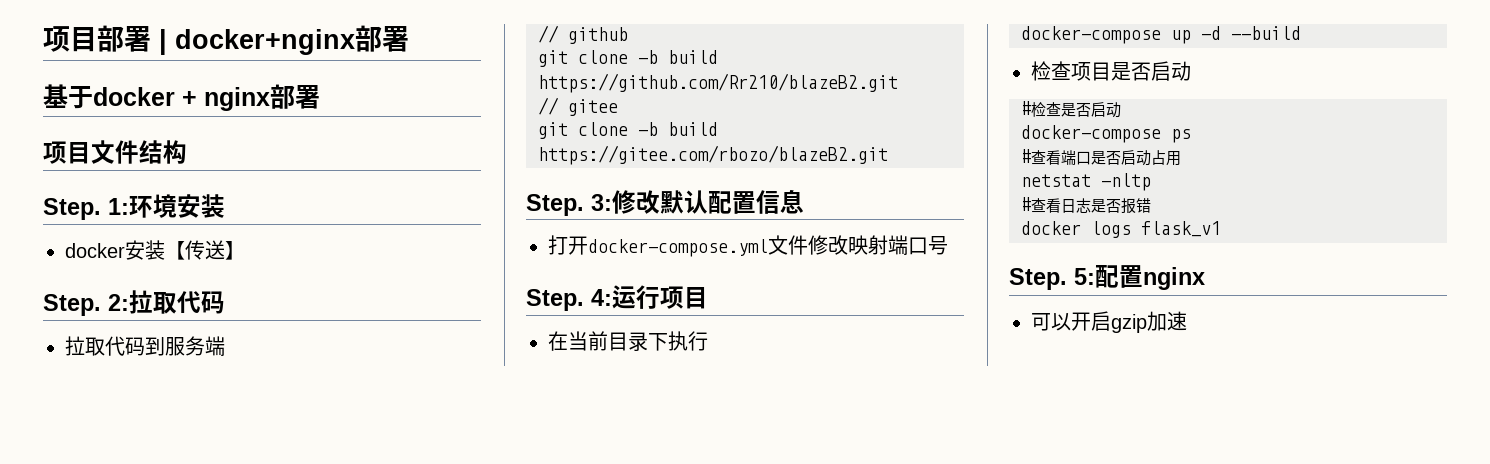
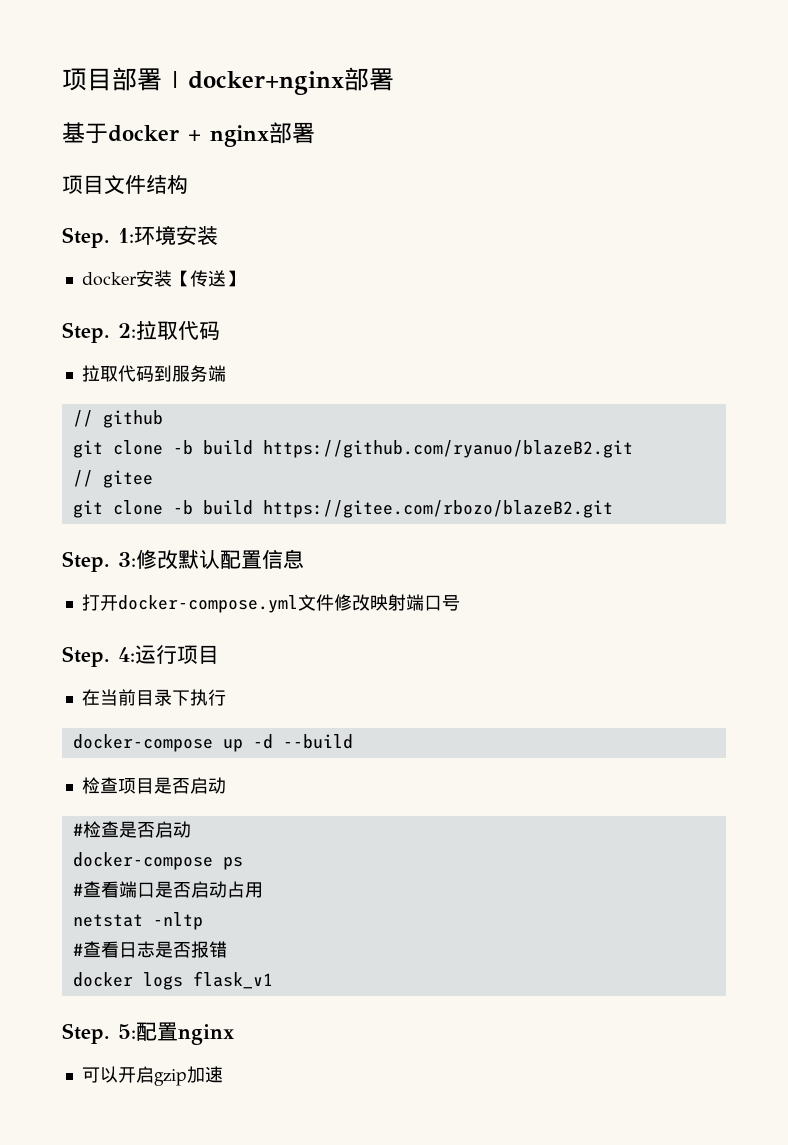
[538,73,898,93] https://github.com/Rr210/blazeB2.git -> [262,440,633,458] https://github.com/ryanuo/blazeB2.git

